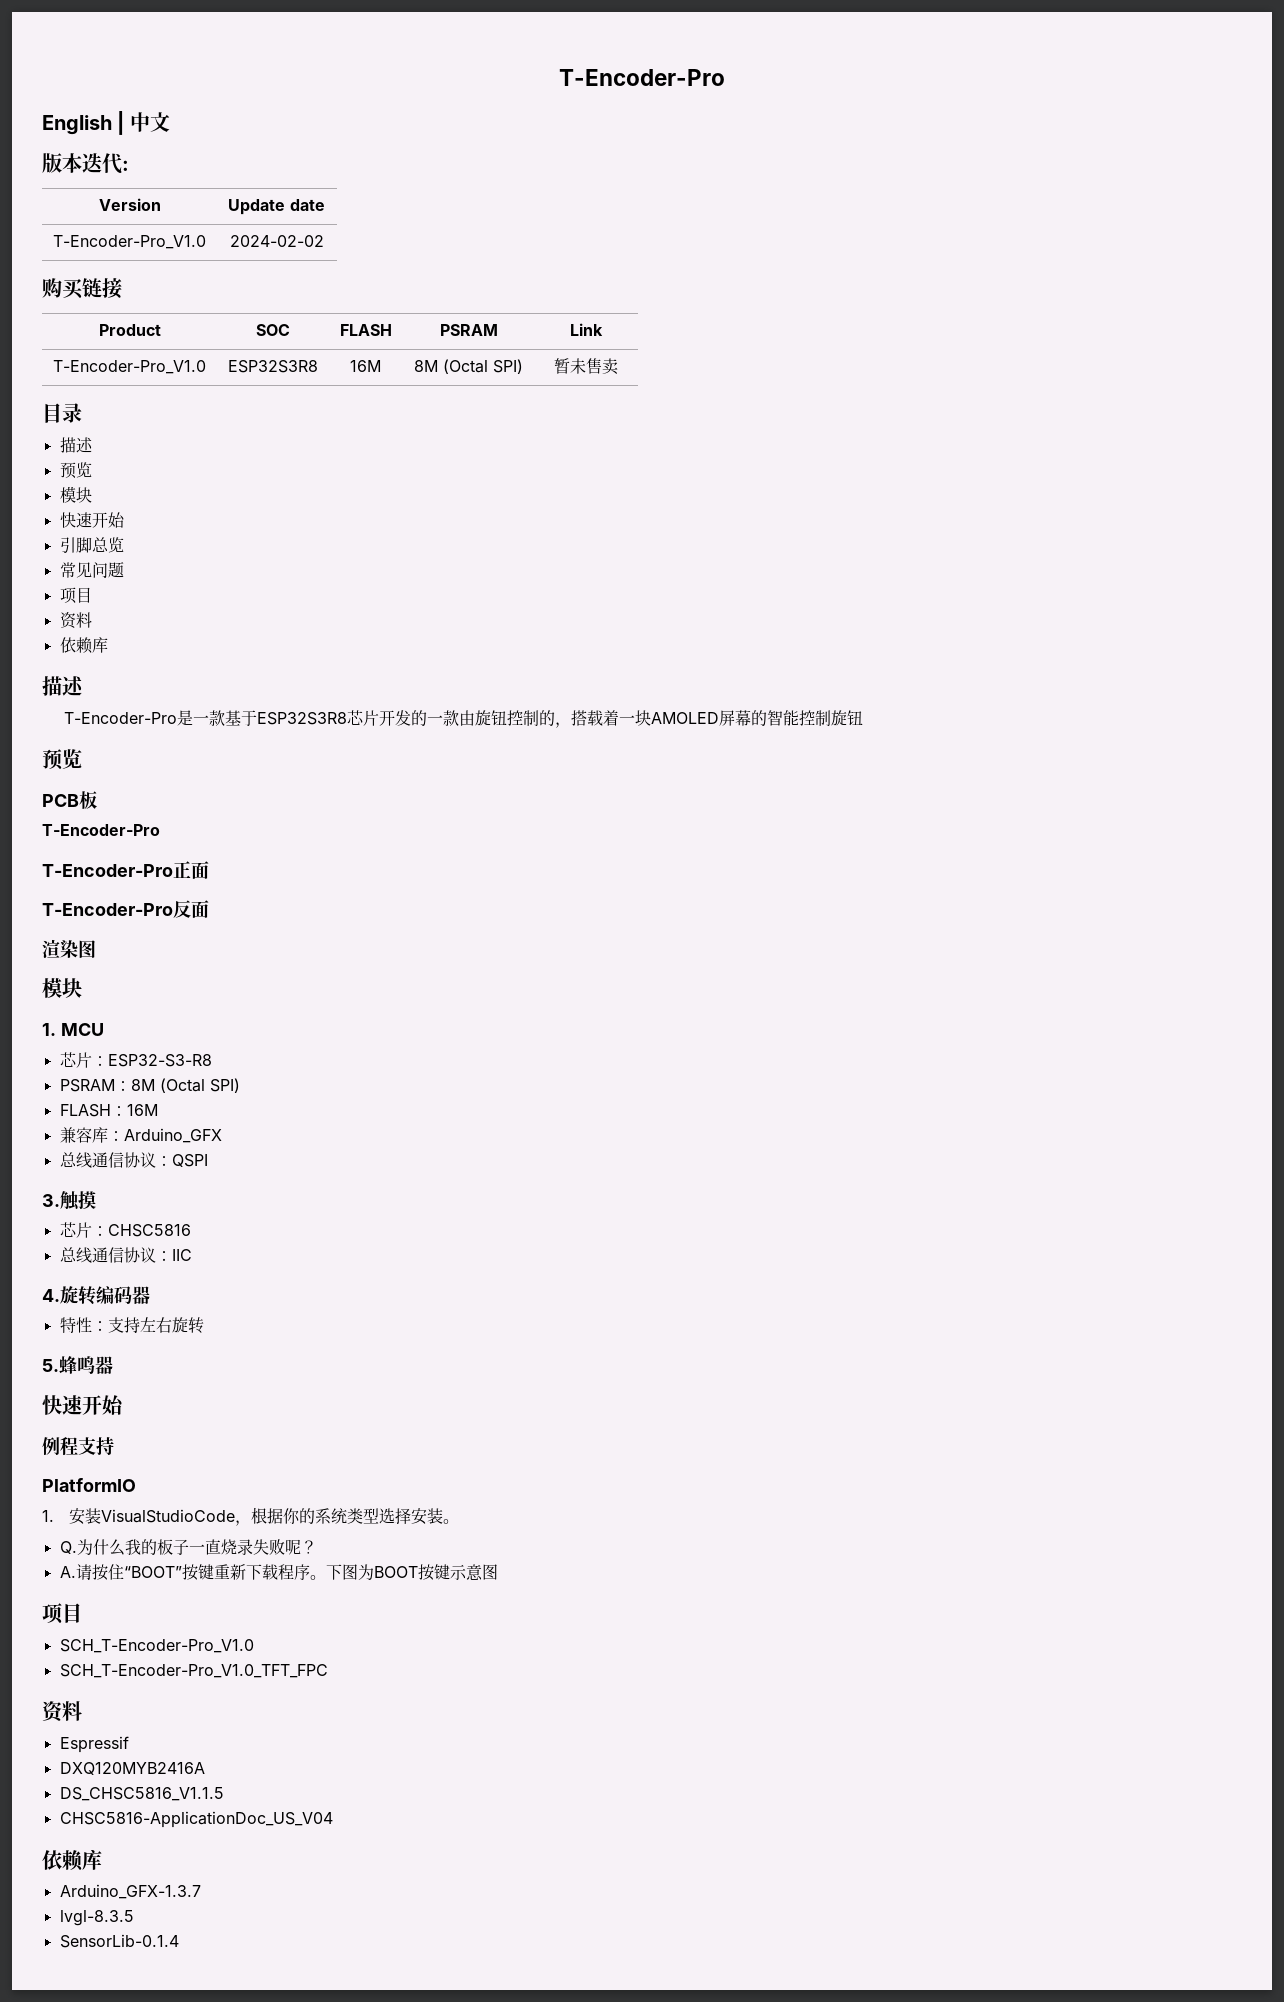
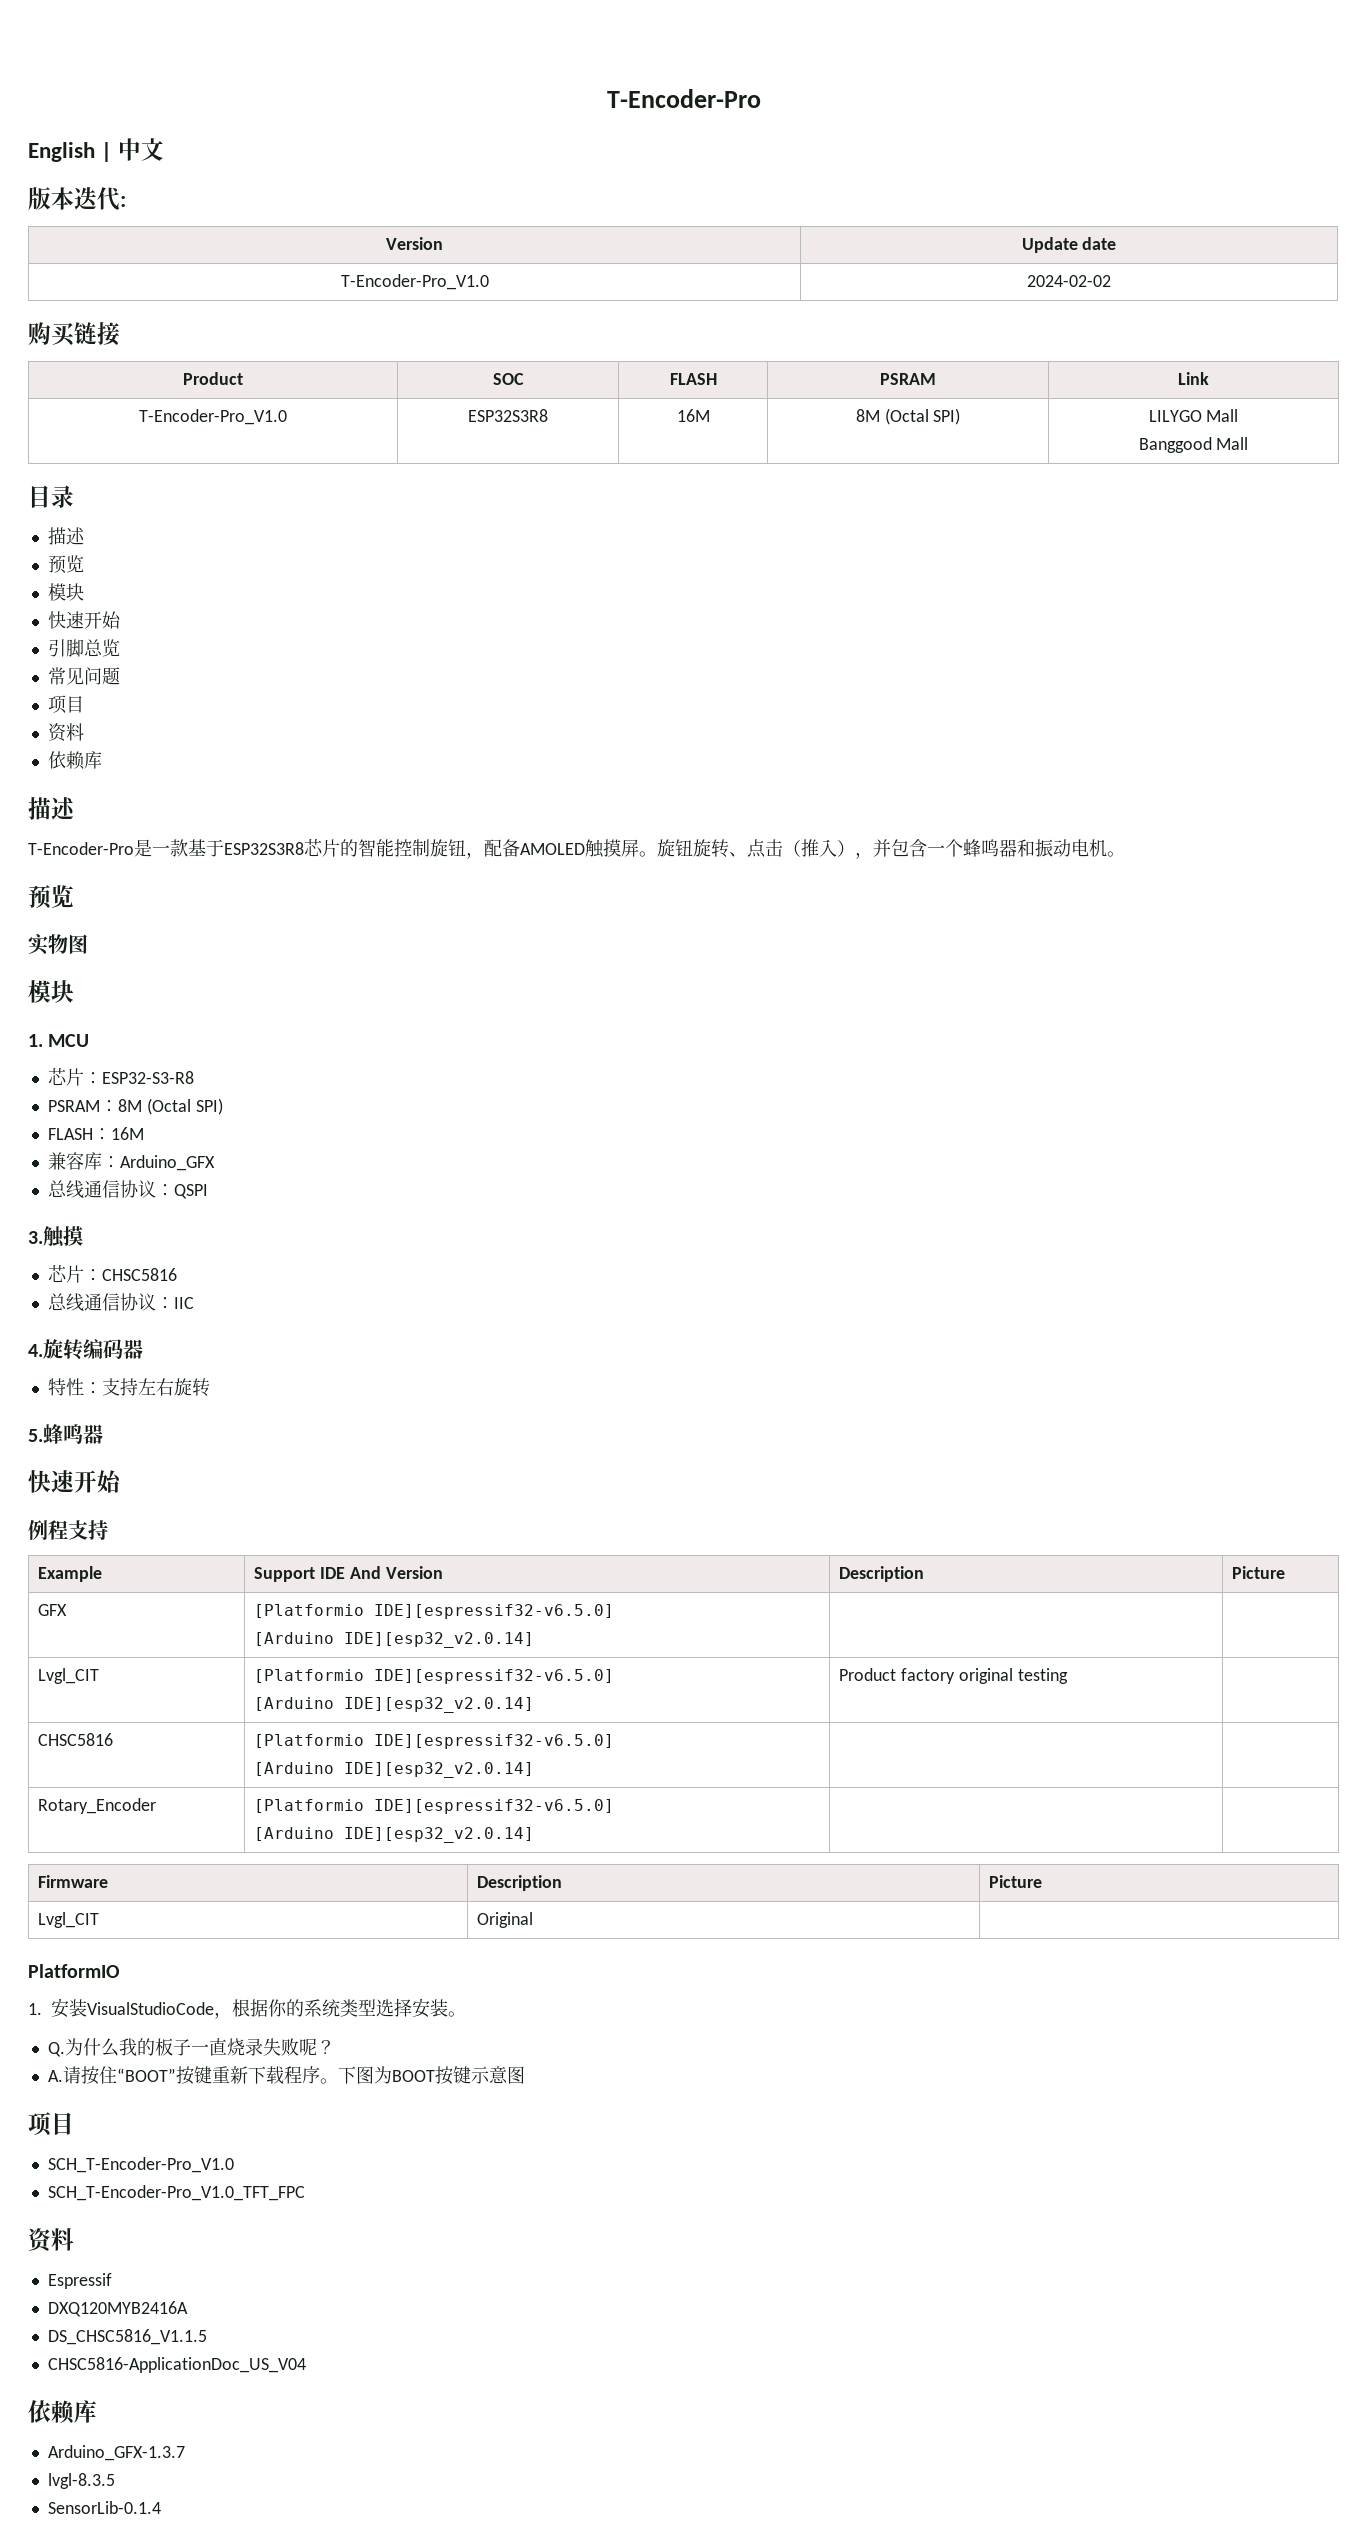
[554,358,618,375] 暂未售卖 -> [1148,409,1239,422] [1138,437,1249,453] LILYGO Mall // Banggood Mall
[379,710,864,728] [42,749,82,770] [42,791,97,809] [42,824,160,836] [42,861,209,879] [42,900,209,918] [42,939,78,958] 开发的一款由旋钮控制的，搭载着一块AMOLED屏幕的智能控制旋钮 // 预览 // PCB板 // T-Encoder-Pro // T-Encoder-Pro正面 // T-Encoder-Pro反面 // 渲染 -> [340,839,1125,859] [28,885,74,909] [28,934,68,955] 的智能控制旋钮，配备AMOLED触摸屏。旋钮旋转、点击（推入），并包含一个蜂鸣器和振动电机。 // 预览 // 实物
(114, 1446) none -> [38,1566,103,1582] [254,1566,443,1582] [839,1566,925,1582] [1232,1566,1286,1579] [38,1604,68,1616] [254,1604,615,1619] [254,1632,535,1648] [38,1668,100,1684] [254,1669,615,1684] [254,1697,535,1713] [839,1668,1068,1684] [38,1733,114,1746] [254,1734,615,1749] [254,1762,535,1778] [38,1798,157,1814] [254,1799,615,1814] [254,1827,535,1843] [38,1875,109,1888] [477,1875,563,1891] [989,1875,1043,1888] [38,1912,100,1928] [477,1912,534,1928] // Example | Support IDE And Version | Description | Picture // GFX | [Platformio IDE][espressif32-v6.5.0] // [Arduino IDE][esp32_v2.0.14] | | // Lvgl_CIT | [Platformio IDE][espressif32-v6.5.0] // [Arduino IDE][esp32_v2.0.14] | Product factory original testing | // CHSC5816 | [Platformio IDE][espressif32-v6.5.0] // [Arduino IDE][esp32_v2.0.14] | | // Rotary_Encoder | [Platformio IDE][espressif32-v6.5.0] // [Arduino IDE][esp32_v2.0.14] | | // Firmware | Description | Picture // Lvgl_CIT | Original |

